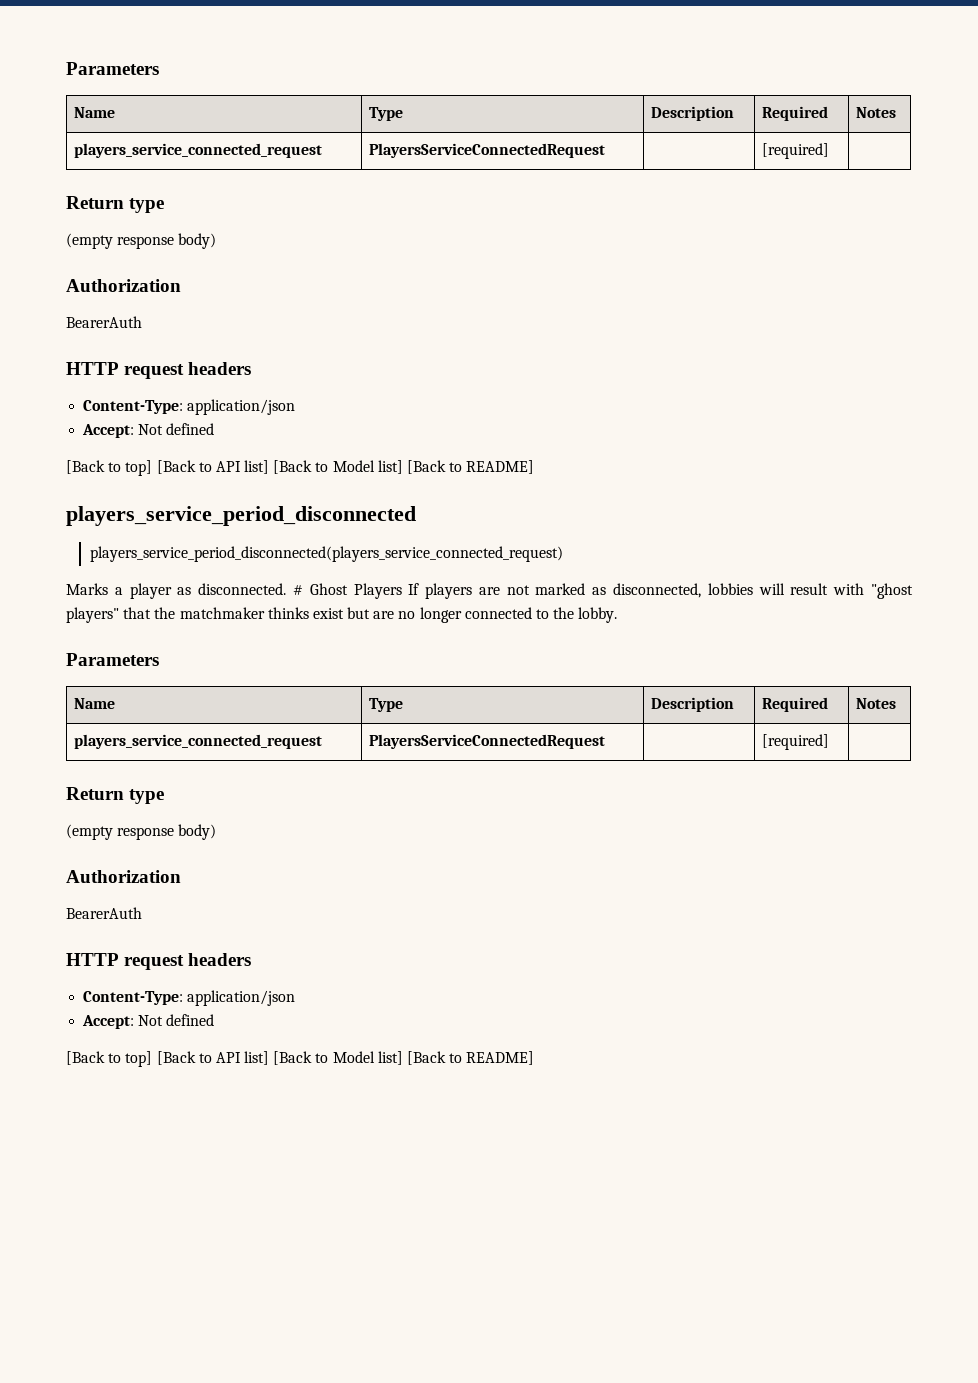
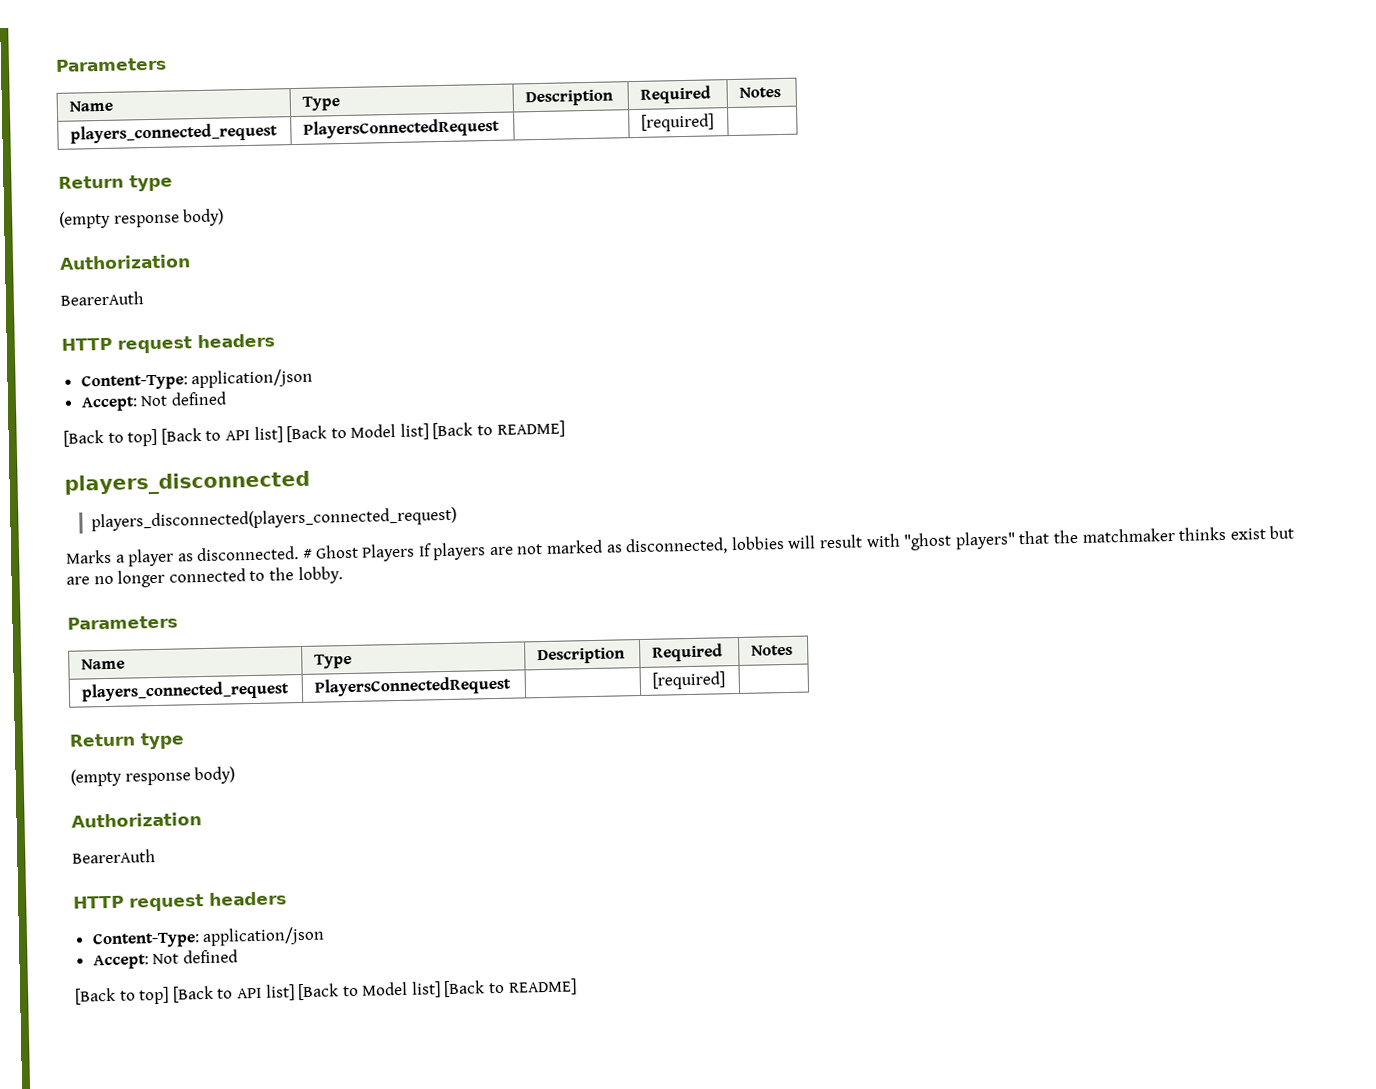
[66,62,159,75] [73,107,115,118] [368,107,403,121] [650,106,734,121] [761,106,828,121] [855,107,896,118] [73,143,322,158] [368,143,605,158] Parameters // Name | Type | Description | Required | Notes // players_service_connected_request | PlayersServiceConnectedRequest -> [55,57,167,72] [69,100,114,112] [302,96,341,111] [525,89,614,107] [640,85,712,104] [739,86,782,98] [70,122,279,144] [303,117,501,139] Parameters // Name | Type | Description | Required | Notes // players_connected_request | PlayersConnectedRequest
[66,506,416,526] [89,546,563,562] players_service_period_disconnected // players_service_period_disconnected(players_service_connected_request) -> [64,470,310,496] [91,506,458,532] players_disconnected // players_disconnected(players_connected_request)
[73,734,322,749] [368,734,605,749] players_service_connected_request | PlayersServiceConnectedRequest -> [81,680,291,702] [314,675,513,697] players_connected_request | PlayersConnectedRequest

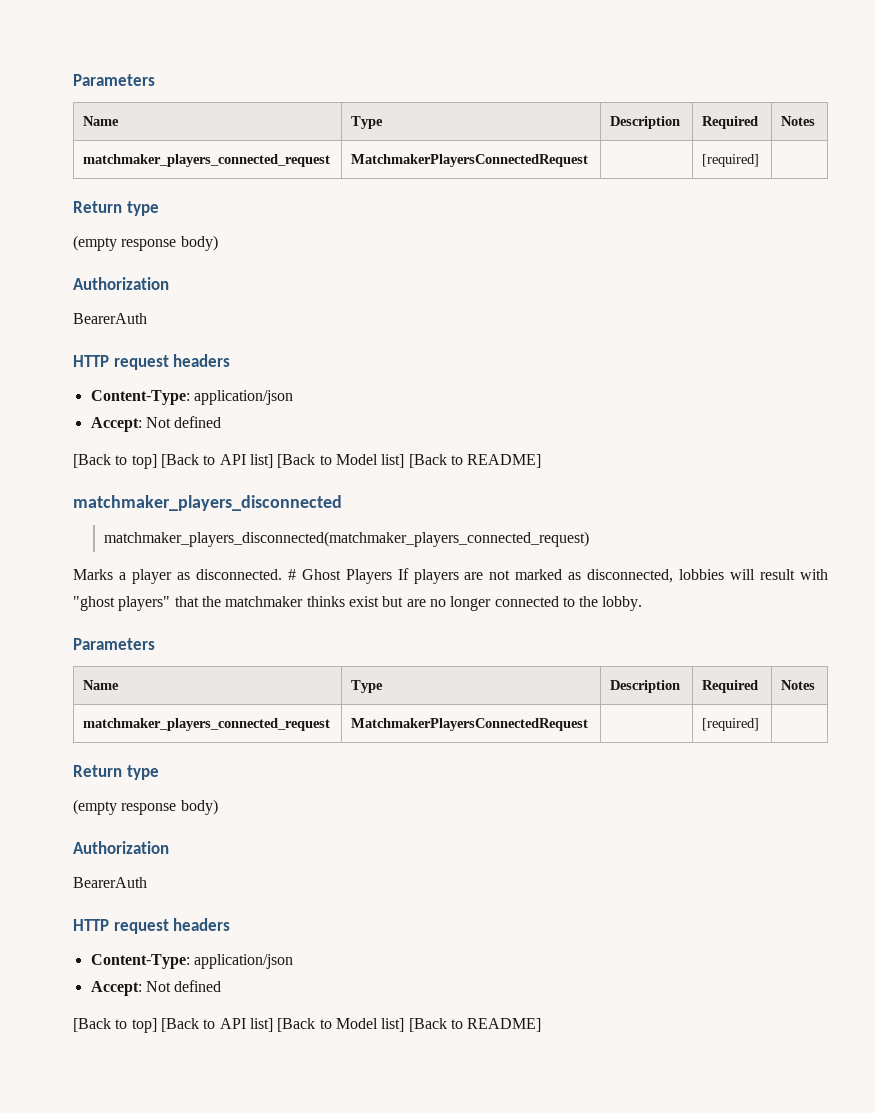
[55,57,167,72] [69,100,114,112] [302,96,341,111] [525,89,614,107] [640,85,712,104] [739,86,782,98] [70,122,279,144] [303,117,501,139] Parameters // Name | Type | Description | Required | Notes // players_connected_request | PlayersConnectedRequest -> [73,74,155,86] [83,116,120,126] [351,116,384,129] [610,116,681,129] [702,116,759,129] [781,116,816,126] [83,154,331,167] [351,154,589,167] Parameters // Name | Type | Description | Required | Notes // matchmaker_players_connected_request | MatchmakerPlayersConnectedRequest
[64,470,310,496] [91,506,458,532] players_disconnected // players_disconnected(players_connected_request) -> [73,495,342,511] [103,531,589,547] matchmaker_players_disconnected // matchmaker_players_disconnected(matchmaker_players_connected_request)
[81,680,291,702] [314,675,513,697] players_connected_request | PlayersConnectedRequest -> [83,718,331,731] [351,718,589,731] matchmaker_players_connected_request | MatchmakerPlayersConnectedRequest

